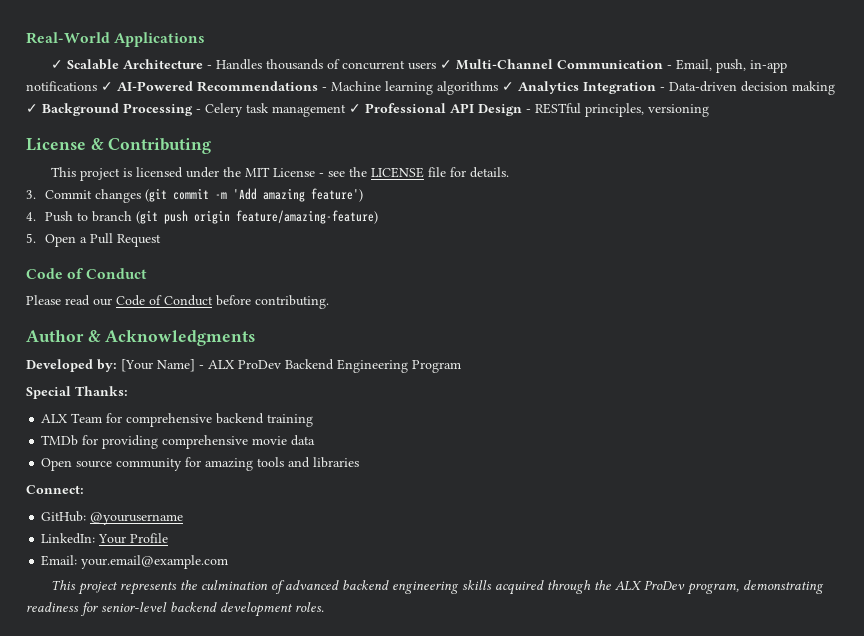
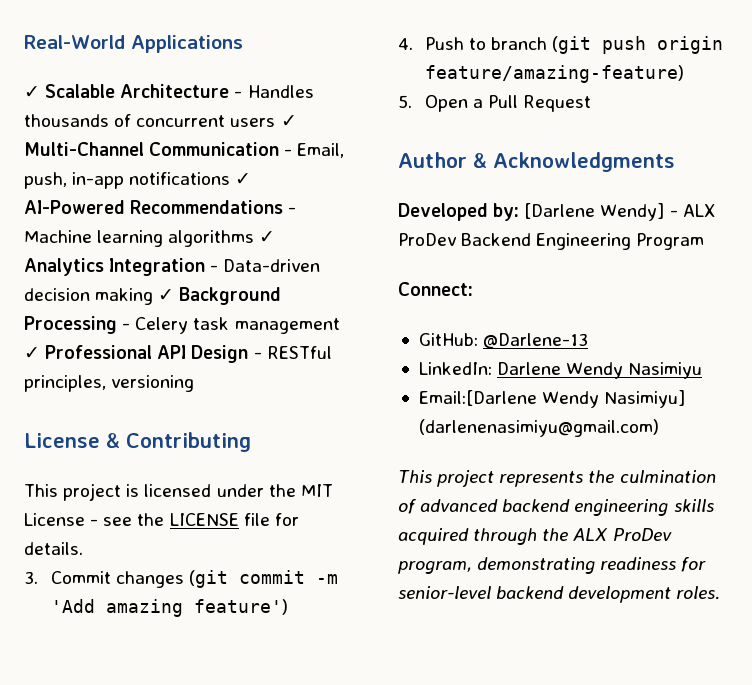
[26,268,148,279] [26,295,329,309] // Code of Conduct // Please read our Code of Conduct before contributing. -> (591, 103) none
[121,359,195,372] [Your Name] -> [524,203,665,221] [Darlene Wendy]
[26,386,128,399] [41,413,314,427] [41,435,316,449] [41,457,360,471] // Special Thanks: // ALX Team for comprehensive backend training // TMDb for providing comprehensive movie data // Open source community for amazing tools and libraries -> (705, 241) none
[90,512,184,525] @yourusername -> [483,333,589,349] @Darlene-13
[98,533,169,544] [41,555,229,569] Your Profile // Email: your.email@example.com -> [497,362,703,379] [418,390,686,408] [418,419,659,437] Darlene Wendy Nasimiyu // Email:[Darlene Wendy Nasimiyu] (darlenenasimiyu@gmail.com)

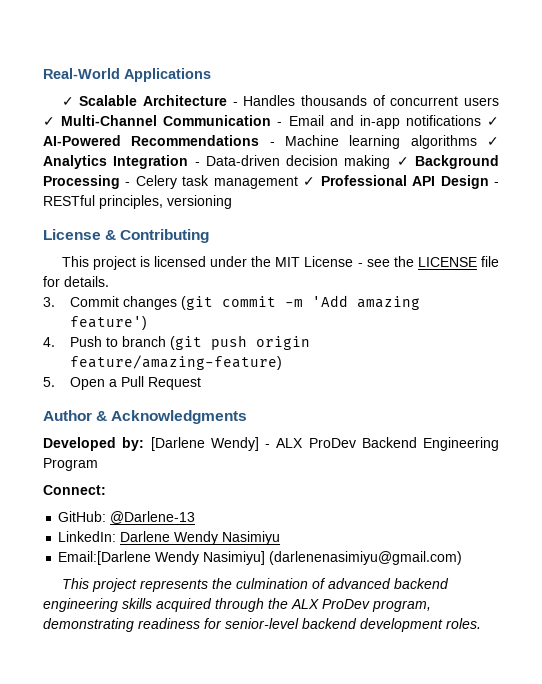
[297,143,345,158] [24,172,67,189] Email, push, -> [288,115,354,126] Email and

